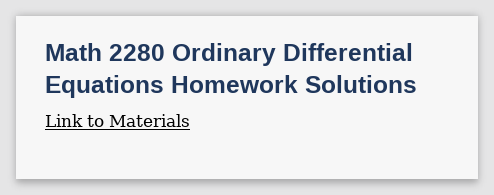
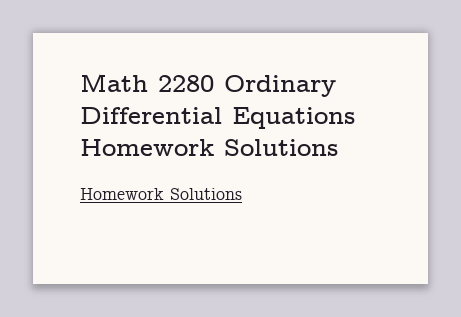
[45,114,190,127] Link to Materials -> [80,188,242,200] Homework Solutions

